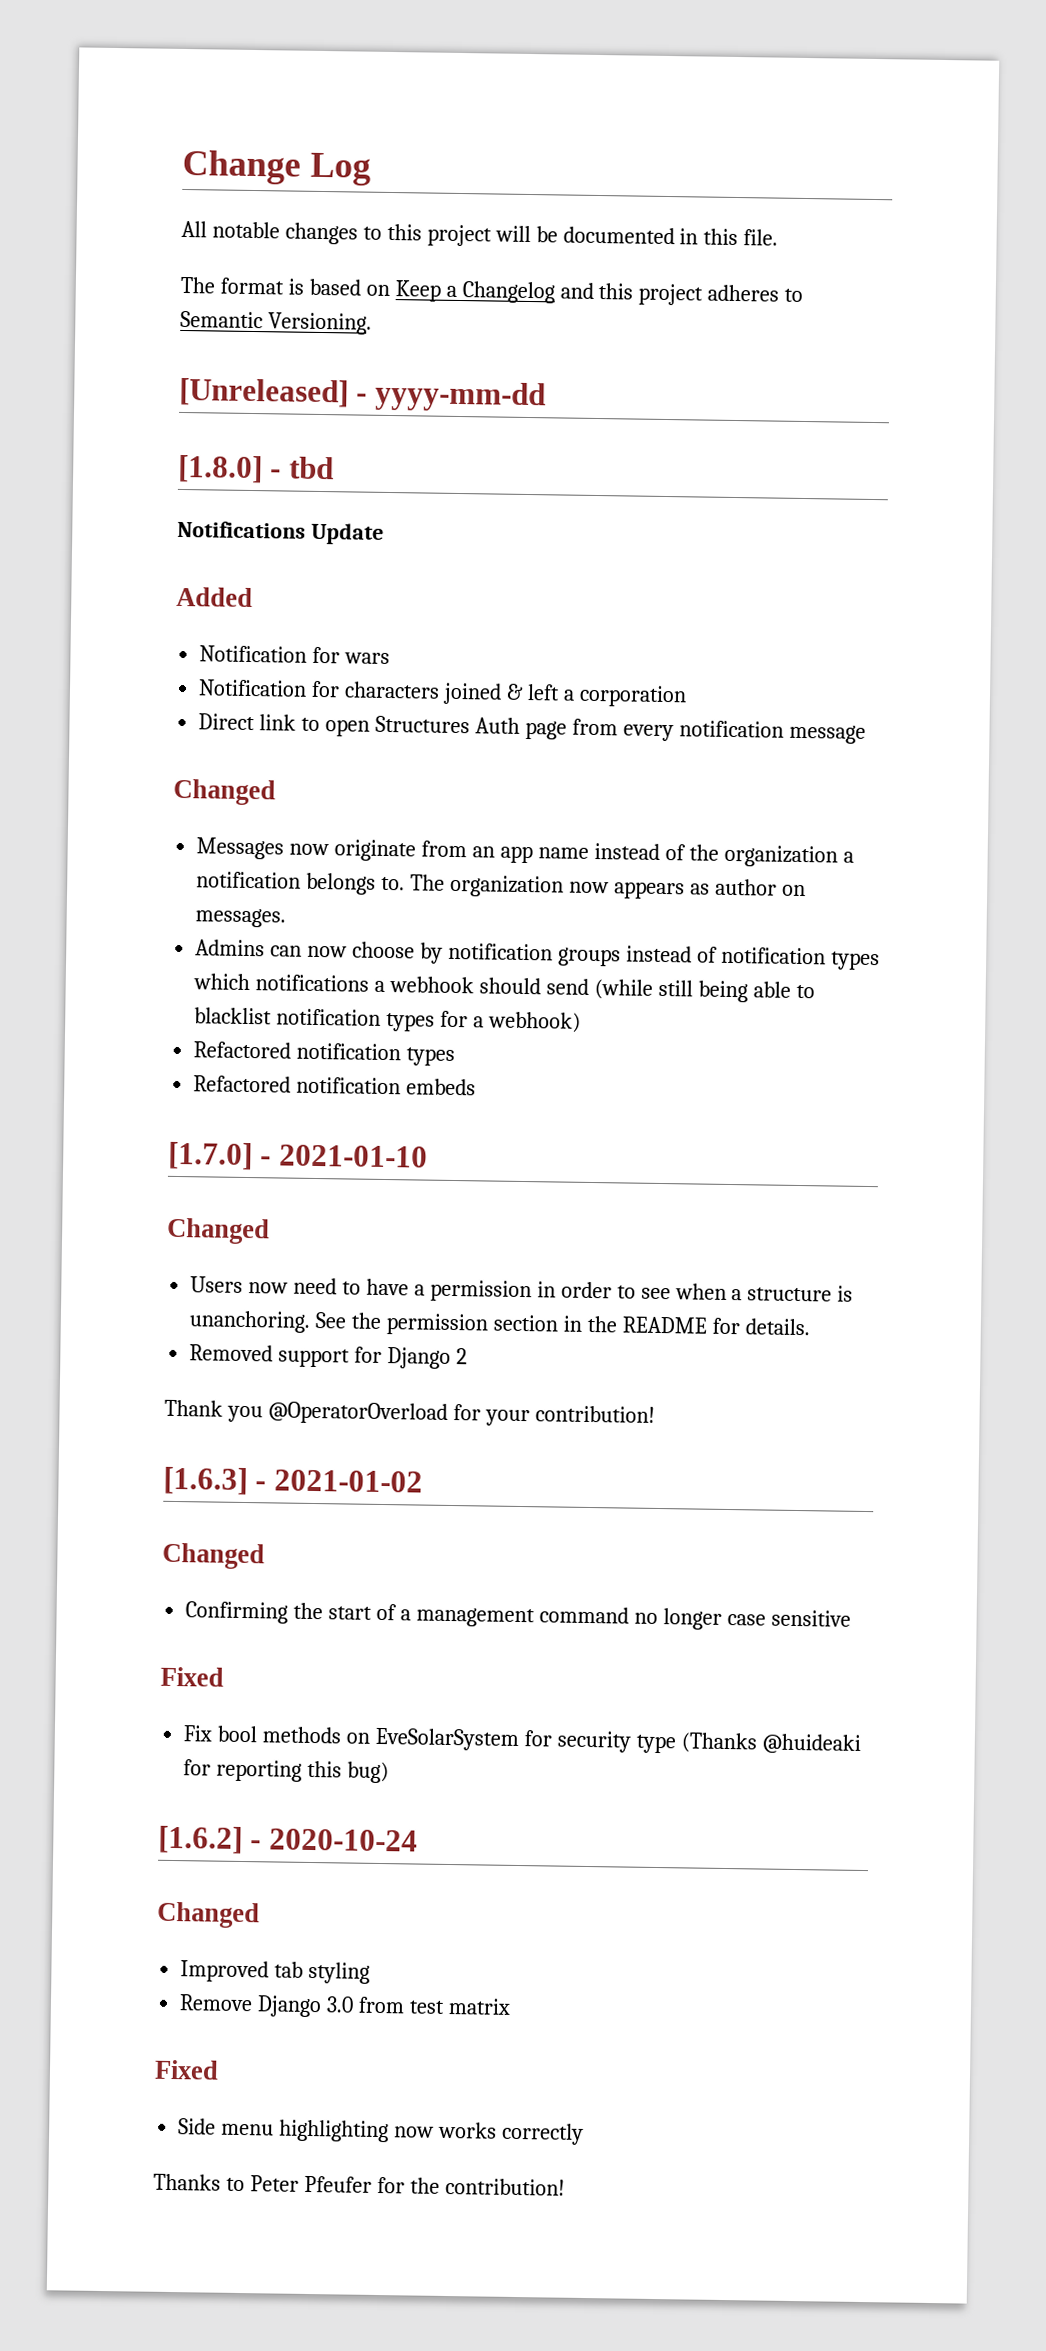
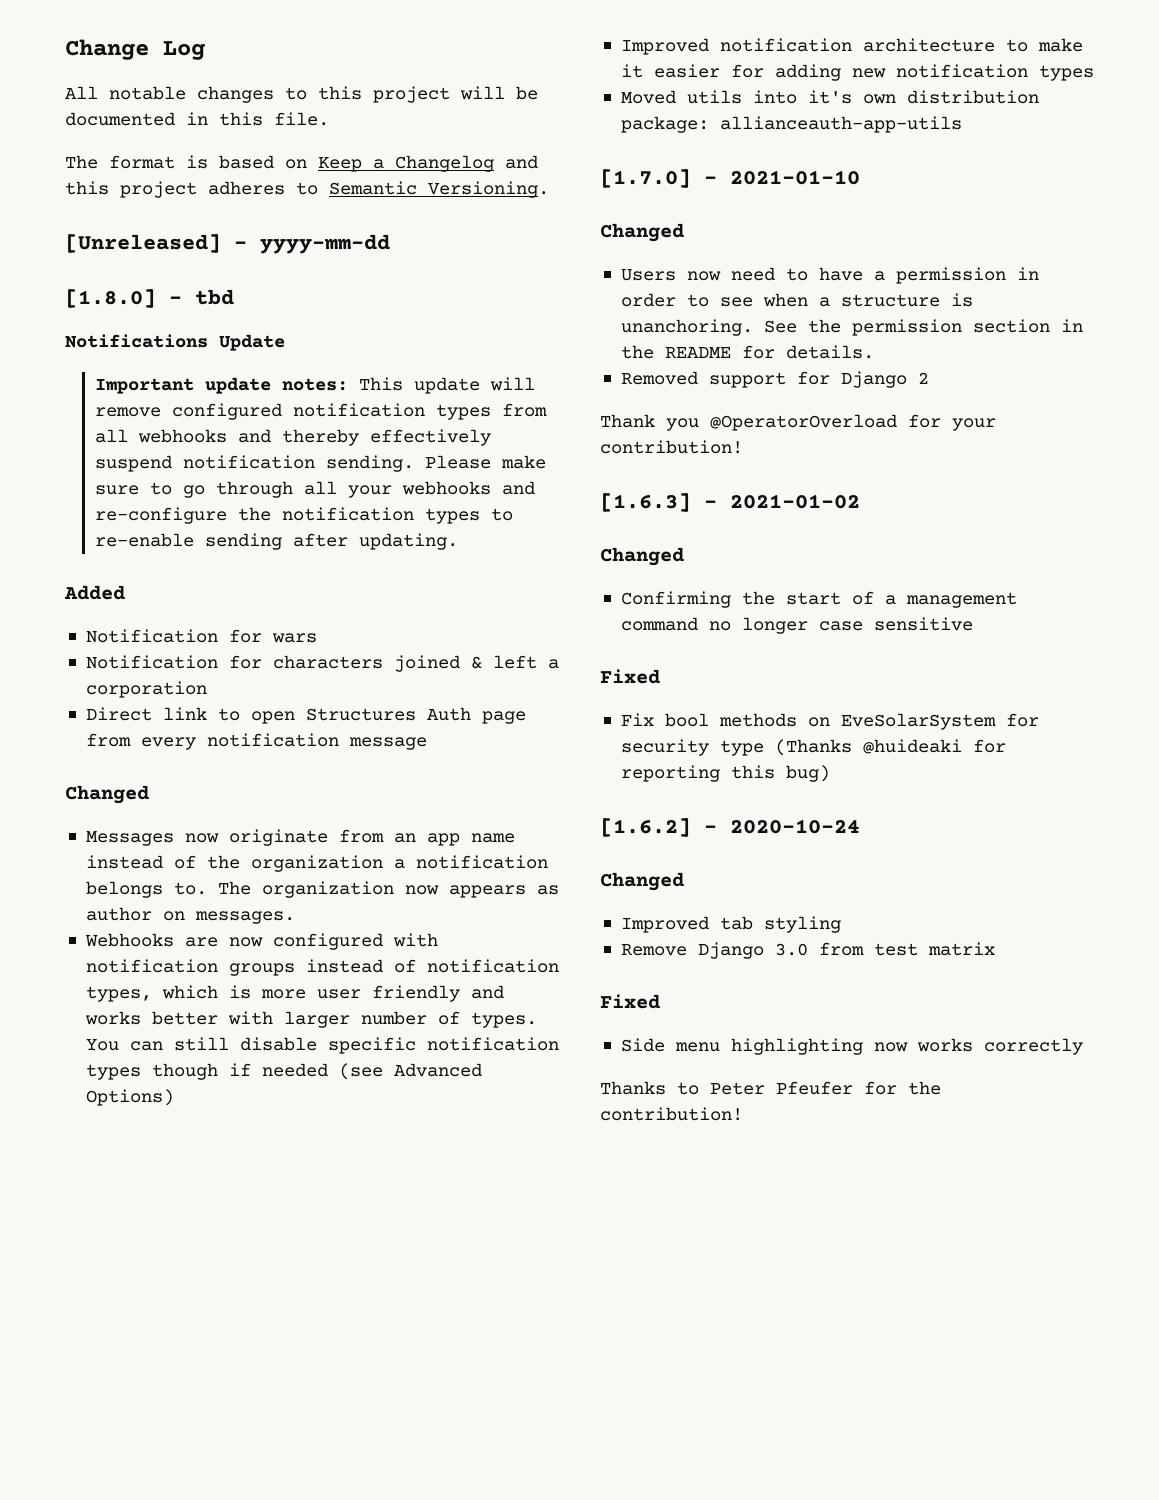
(384, 533) none -> [95,377,536,394] [95,403,548,420] [95,429,492,446] [95,455,547,472] [95,481,536,498] [95,507,514,524] [95,533,459,550] // Important update notes: This update will remove configured notification types from all webhooks and thereby effectively suspend notification sending. Please make sure to go through all your webhooks and re-configure the notification types to re-enable sending after updating.
[195,939,443,964] Admins can now choose by -> [84,933,438,950] Webhooks are now configured with
[830,951,880,971] [193,973,815,1003] [194,1007,581,1033] [193,1041,456,1067] [193,1075,477,1096] types which notifications a webhook should send (while still being able to blacklist notification types for a webhook) // Refactored notification types // Refactored notification embeds -> [85,985,504,1002] [84,1011,537,1028] [85,1037,559,1054] [85,1063,482,1080] [85,1089,174,1106] [620,38,1083,55] [620,64,1094,81] [620,90,1039,104] [620,116,962,133] types, which is more user friendly and works better with larger number of types. You can still disable specific notification types though if needed (see Advanced Options) // Improved notification architecture to make it easier for adding new notification types // Moved utils into it's own distribution package: allianceauth-app-utils

